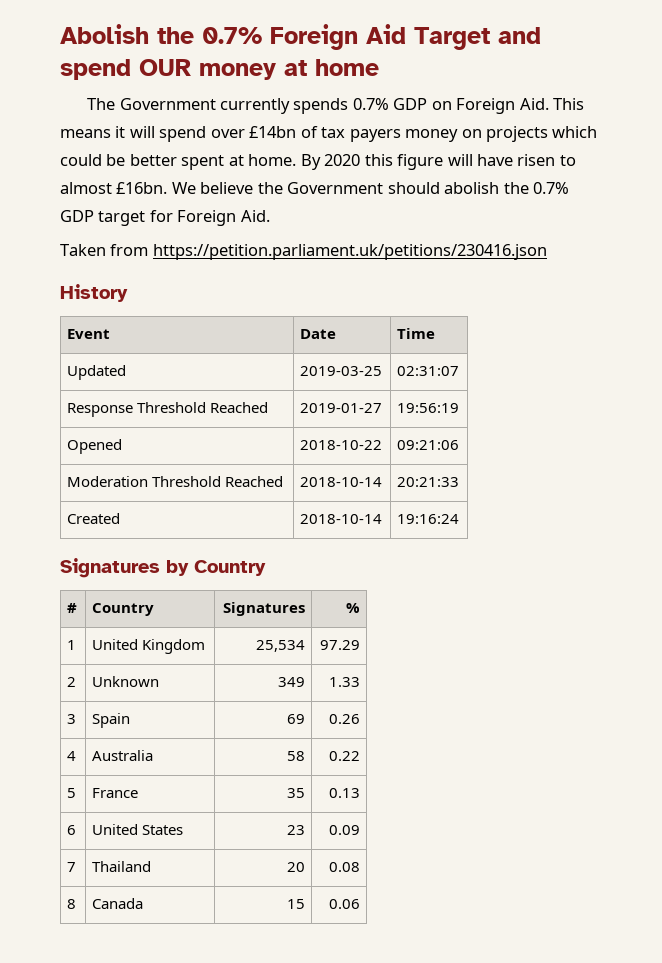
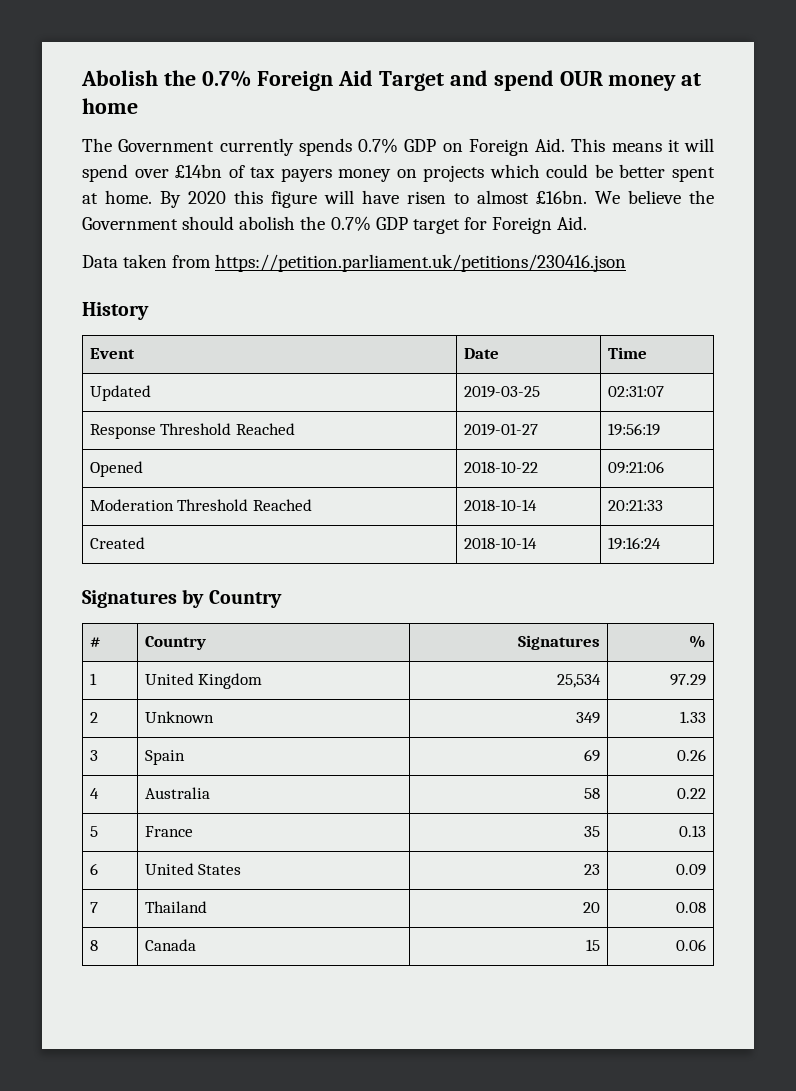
[60,244,106,256] Taken -> [82,254,168,268] Data taken

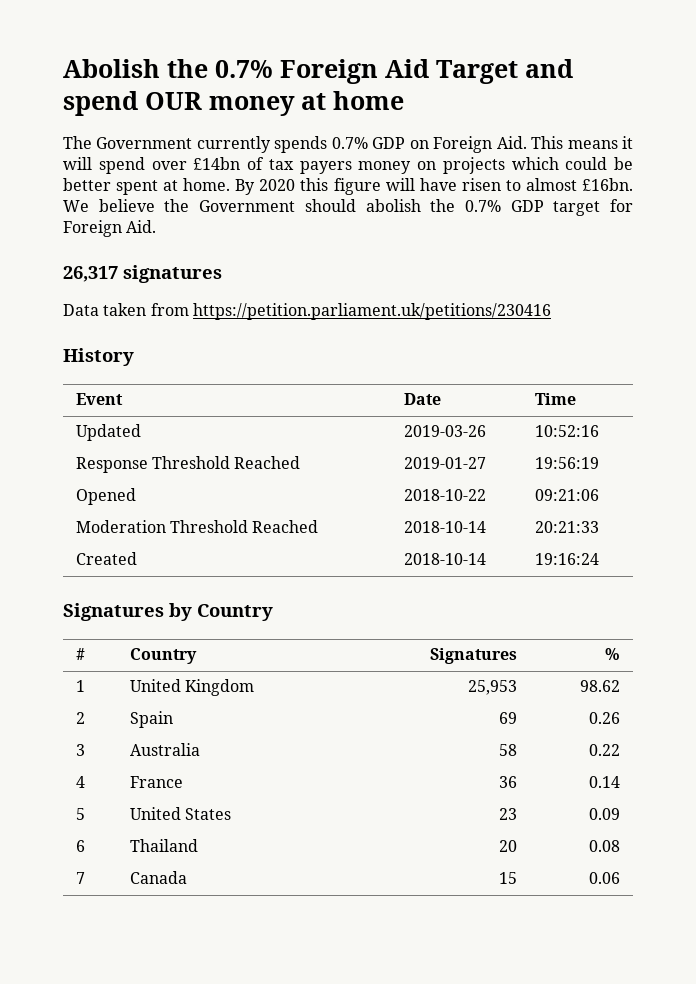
(588, 223) none -> [63,265,222,283] // 26,317 signatures
[215,254,627,272] https://petition.parliament.uk/petitions/230416.json -> [192,303,551,320] https://petition.parliament.uk/petitions/230416
[463,385,540,398] [607,385,664,397] 2019-03-25 | 02:31:07 -> [403,425,486,437] [534,425,599,437] 2019-03-26 | 10:52:16
[557,674,602,688] [670,674,707,686] 25,534 | 97.29 -> [468,680,518,695] [580,680,621,692] 25,953 | 98.62
[144,711,214,723] [576,712,601,724] [680,711,707,723] [89,750,98,761] | Unknown | 349 | 1.33 // 3 -> (85, 718) none
[89,788,99,799] 4 -> [75,744,85,756] 3
[89,826,98,837] 5 -> [75,776,85,788] 4
[584,826,601,837] [679,825,707,837] [89,863,98,875] 35 | 0.13 // 6 -> [499,776,518,788] [589,776,621,788] [75,808,85,820] 36 | 0.14 // 5
[89,902,98,913] 7 -> [75,840,85,852] 6
[89,940,98,951] 8 -> [75,872,85,884] 7

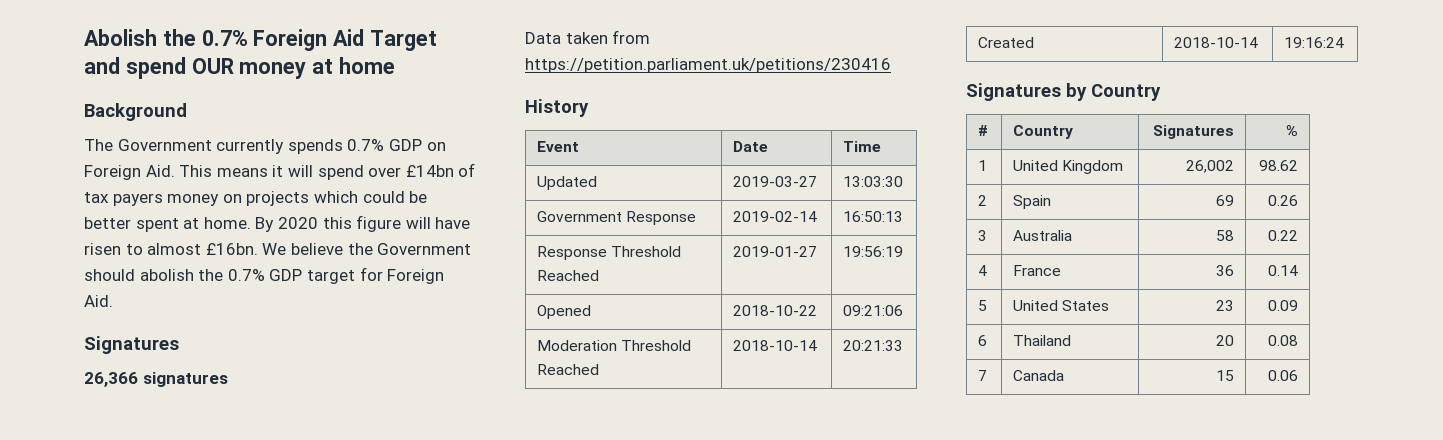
(404, 100) none -> [84,103,187,121] // Background
[63,266,118,282] 26,317 -> [84,336,179,354] [84,372,138,387] Signatures // 26,366
[403,425,486,437] [534,425,599,437] 2019-03-26 | 10:52:16 -> [733,176,818,187] [843,176,904,187] [537,211,697,225] [733,211,818,222] [843,211,904,222] 2019-03-27 | 13:03:30 // Government Response | 2019-02-14 | 16:50:13
[468,680,518,695] 25,953 -> [1185,160,1234,173] 26,002

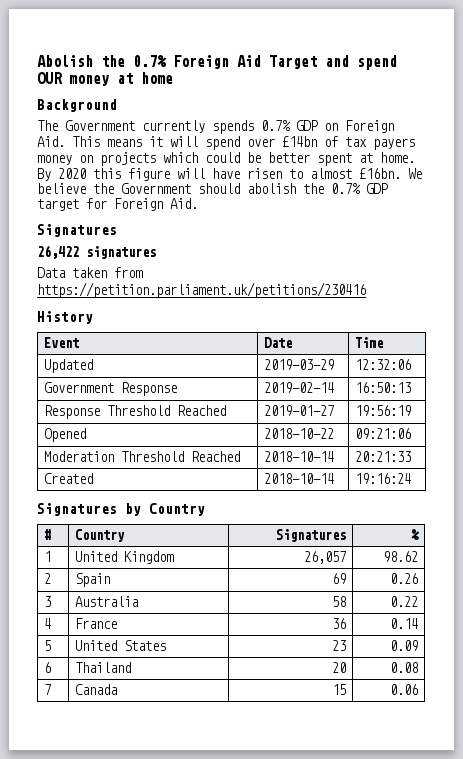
[84,372,138,387] 26,366 -> [37,245,79,259] 26,422
[733,176,818,187] [843,176,904,187] 2019-03-27 | 13:03:30 -> [263,359,334,370] [354,359,411,370] 2019-03-29 | 12:32:06
[1185,160,1234,173] 26,002 -> [304,551,347,564] 26,057

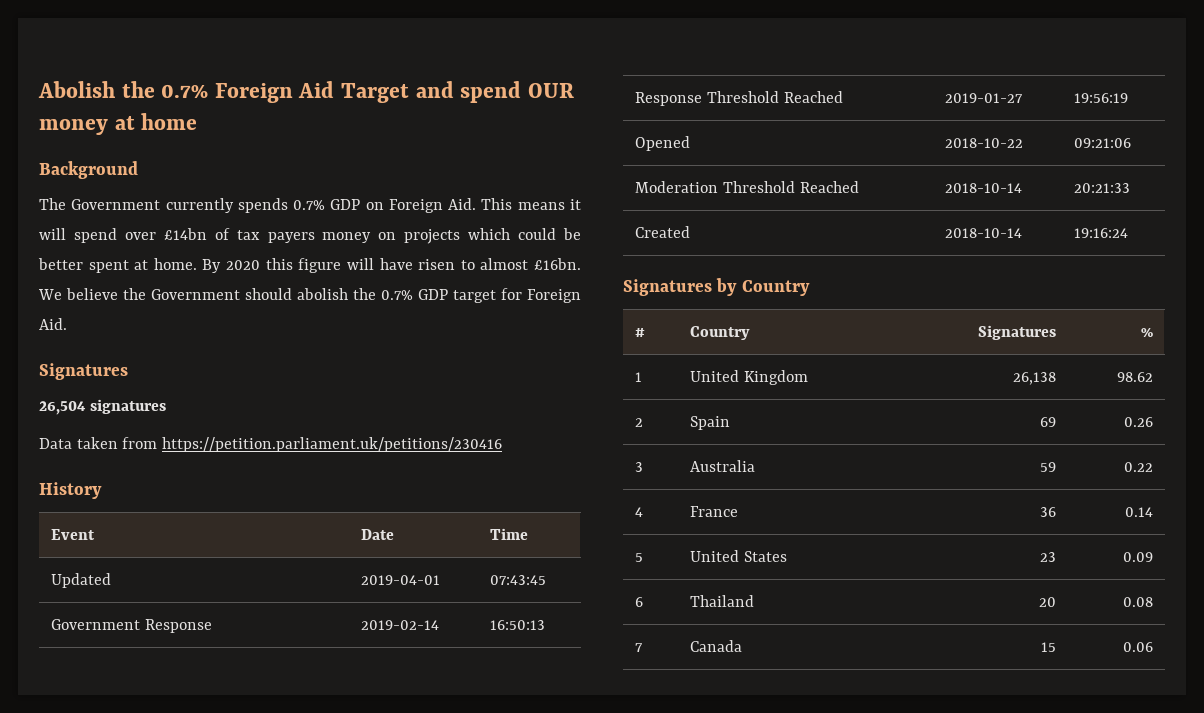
[37,245,79,259] 26,422 -> [39,401,86,415] 26,504
[263,359,334,370] [354,359,411,370] 2019-03-29 | 12:32:06 -> [361,575,441,585] [490,575,547,585] 2019-04-01 | 07:43:45
[304,551,347,564] 26,057 -> [1012,372,1056,385] 26,138
[332,596,347,607] 58 -> [1039,462,1056,472] 59

